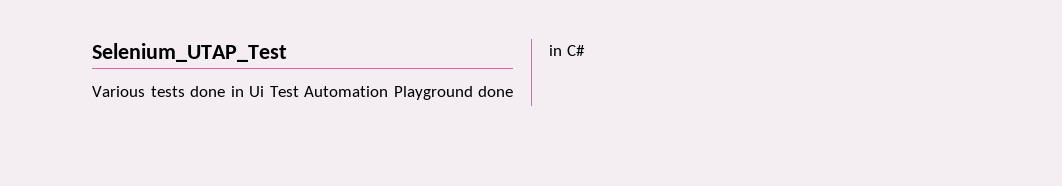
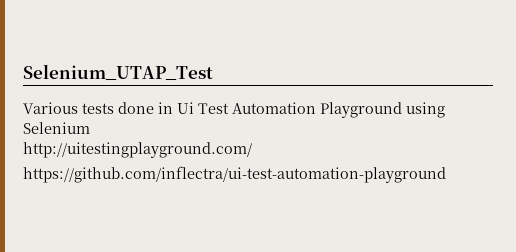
[478,86,513,97] [549,45,585,56] done in C# -> [406,102,445,118] [23,122,90,134] [23,142,252,158] [23,166,446,183] using Selenium // http://uitestingplayground.com/ // https://github.com/inflectra/ui-test-automation-playground

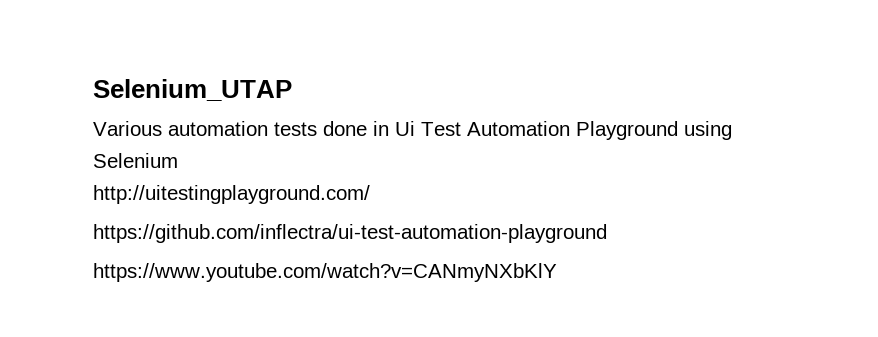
[23,64,213,81] Selenium_UTAP_Test -> [93,79,292,101] Selenium_UTAP
(78, 108) none -> [168,121,268,136] automation
(446, 174) none -> [93,263,557,282] // https://www.youtube.com/watch?v=CANmyNXbKlY

